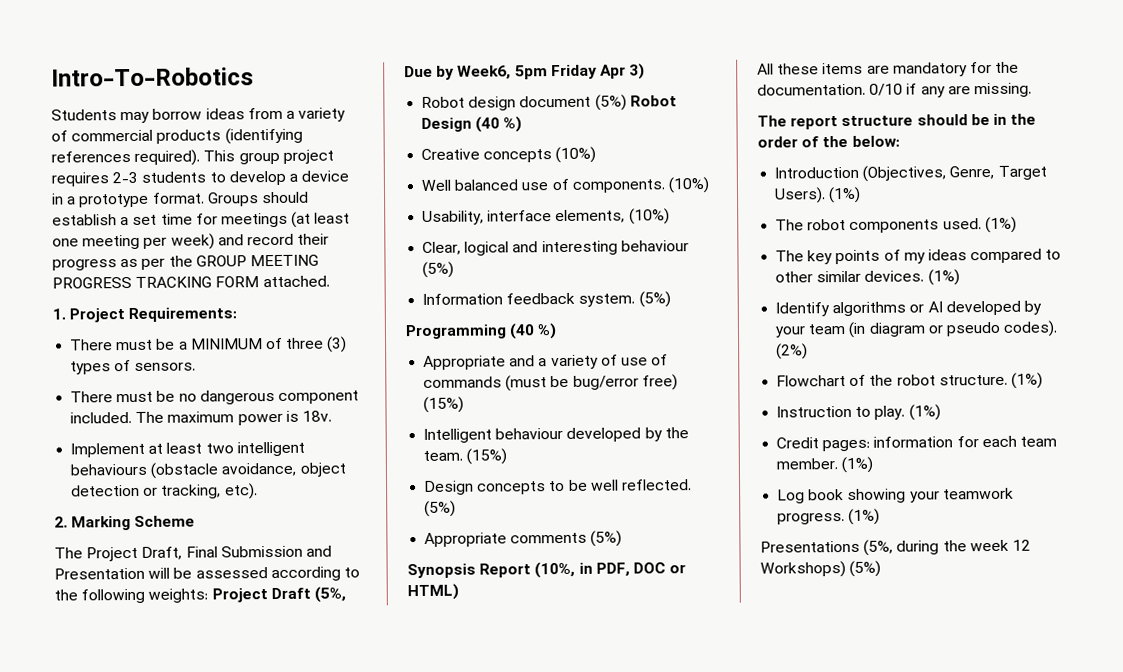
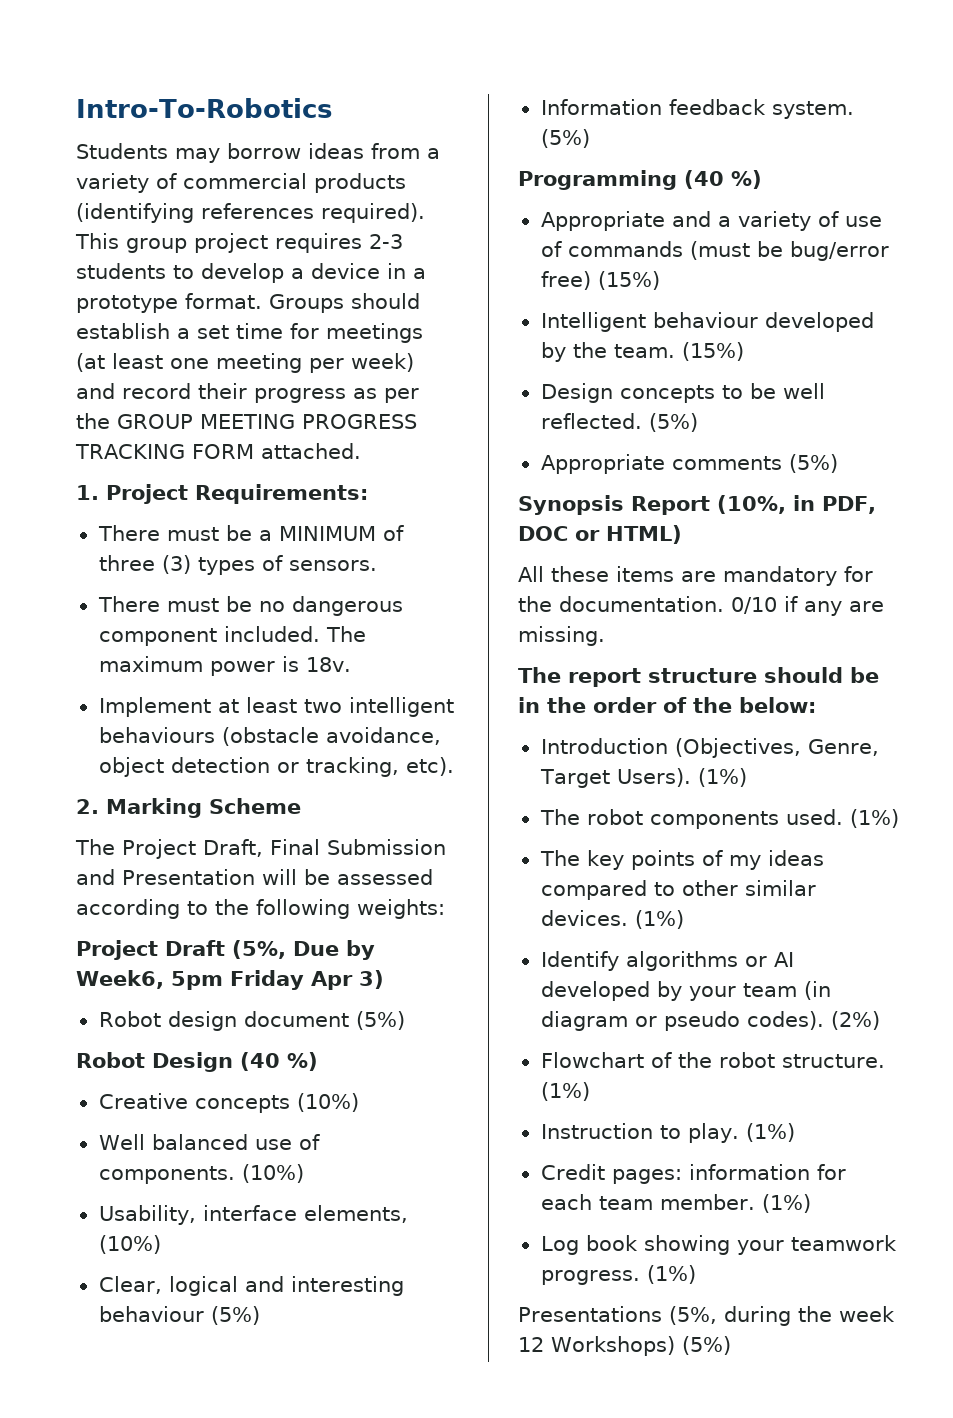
(209, 595) none -> (445, 909) //
(627, 102) none -> (405, 1020) //

